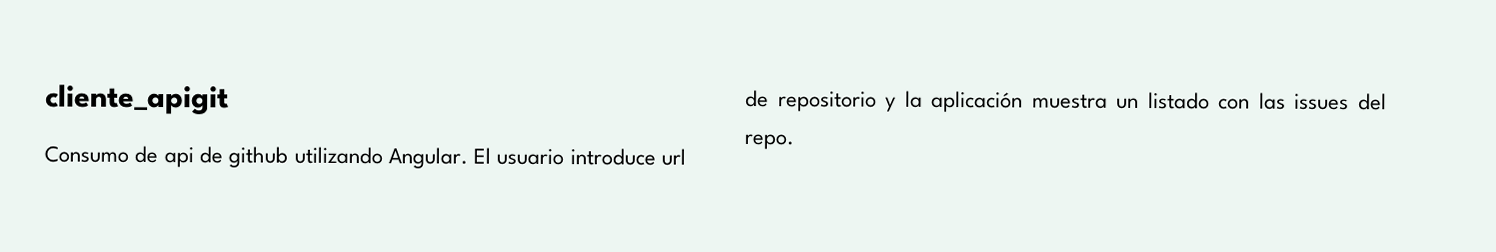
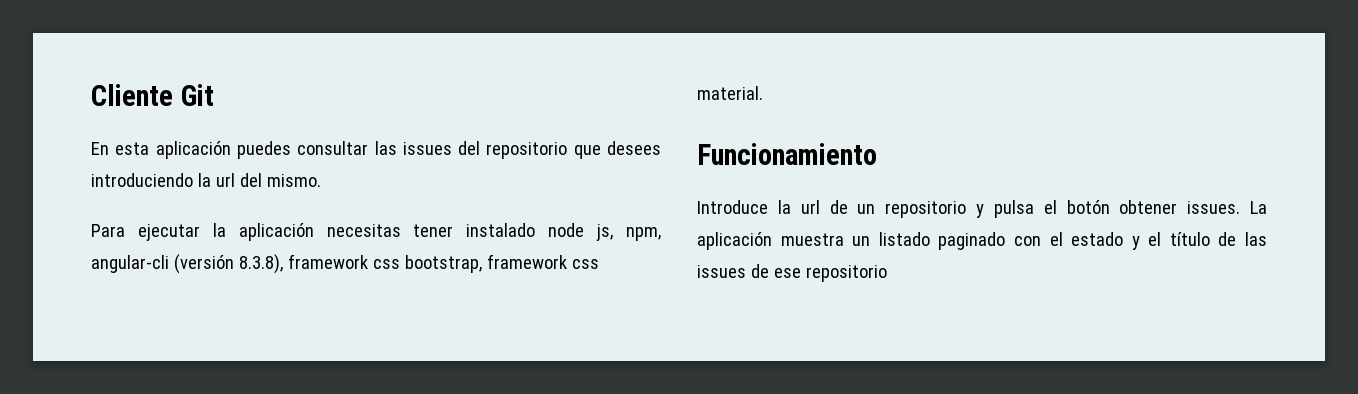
[45,84,229,115] [44,145,656,169] cliente_apigit // Consumo de api de github utilizando Angular. El usuario introduce -> [91,84,214,106] [91,141,661,159] [91,173,321,187] [91,223,662,241] [91,254,599,274] [697,86,763,100] [697,143,877,165] [697,200,791,214] Cliente Git // En esta aplicación puedes consultar las issues del repositorio que desees introduciendo la url del mismo. // Para ejecutar la aplicación necesitas tener instalado node js, npm, angular-cli (versión 8.3.8), framework css bootstrap, framework css material. // Funcionamiento // Introduce la
(769, 98) none -> [857,204,876,214] un
[904,90,1387,113] [744,133,794,150] la aplicación muestra un listado con las issues del repo. -> [993,200,1267,218] [697,232,1267,250] [697,264,887,282] pulsa el botón obtener issues. La aplicación muestra un listado paginado con el estado y el título de las issues de ese repositorio

